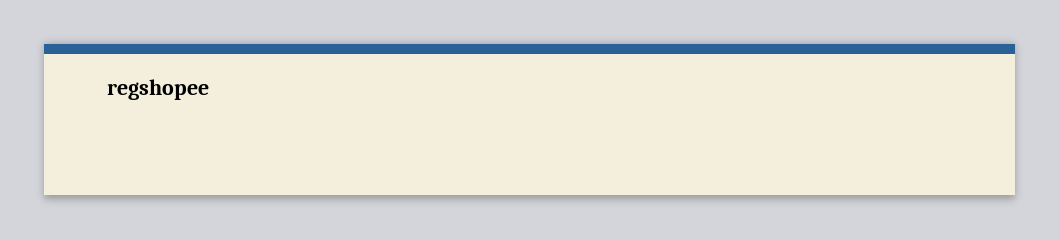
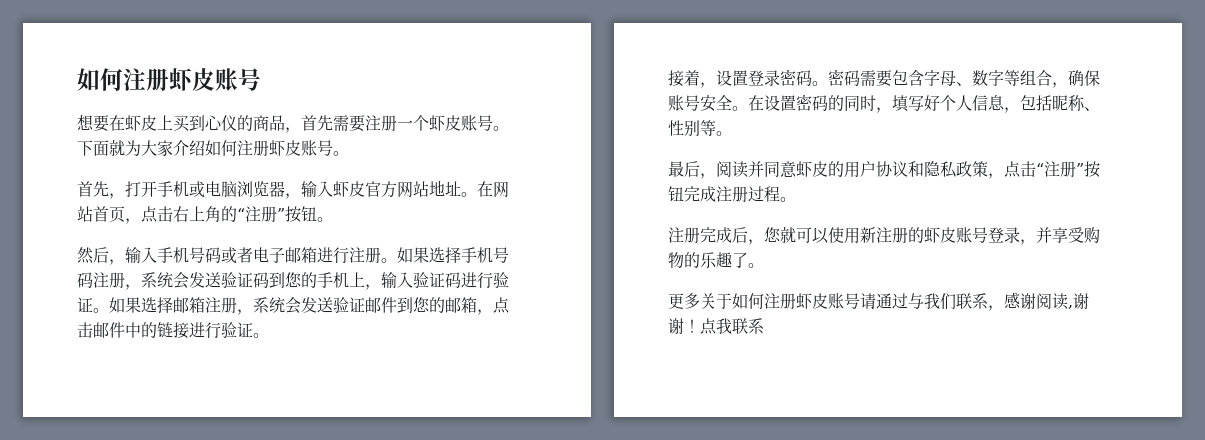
[107,79,209,100] regshopee -> [77,68,261,91] [77,114,509,133] [77,140,349,157] [77,180,509,199] [77,206,333,224] [77,247,509,265] [77,272,509,290] [77,297,510,315] [77,322,269,339] [668,69,1100,88] [668,94,1100,113] [668,120,732,136] [668,161,1100,179] [668,186,796,202] [668,227,1100,245] [668,252,764,269] [668,292,1089,311] [668,318,764,335] 如何注册虾皮账号 // 想要在虾皮上买到心仪的商品，首先需要注册一个虾皮账号。下面就为大家介绍如何注册虾皮账号。 // 首先，打开手机或电脑浏览器，输入虾皮官方网站地址。在网站首页，点击右上角的“注册”按钮。 // 然后，输入手机号码或者电子邮箱进行注册。如果选择手机号码注册，系统会发送验证码到您的手机上，输入验证码进行验证。如果选择邮箱注册，系统会发送验证邮件到您的邮箱，点击邮件中的链接进行验证。 // 接着，设置登录密码。密码需要包含字母、数字等组合，确保账号安全。在设置密码的同时，填写好个人信息，包括昵称、性别等。 // 最后，阅读并同意虾皮的用户协议和隐私政策，点击“注册”按钮完成注册过程。 // 注册完成后，您就可以使用新注册的虾皮账号登录，并享受购物的乐趣了。 // 更多关于如何注册虾皮账号请通过与我们联系，感谢阅读,谢谢！点我联系

